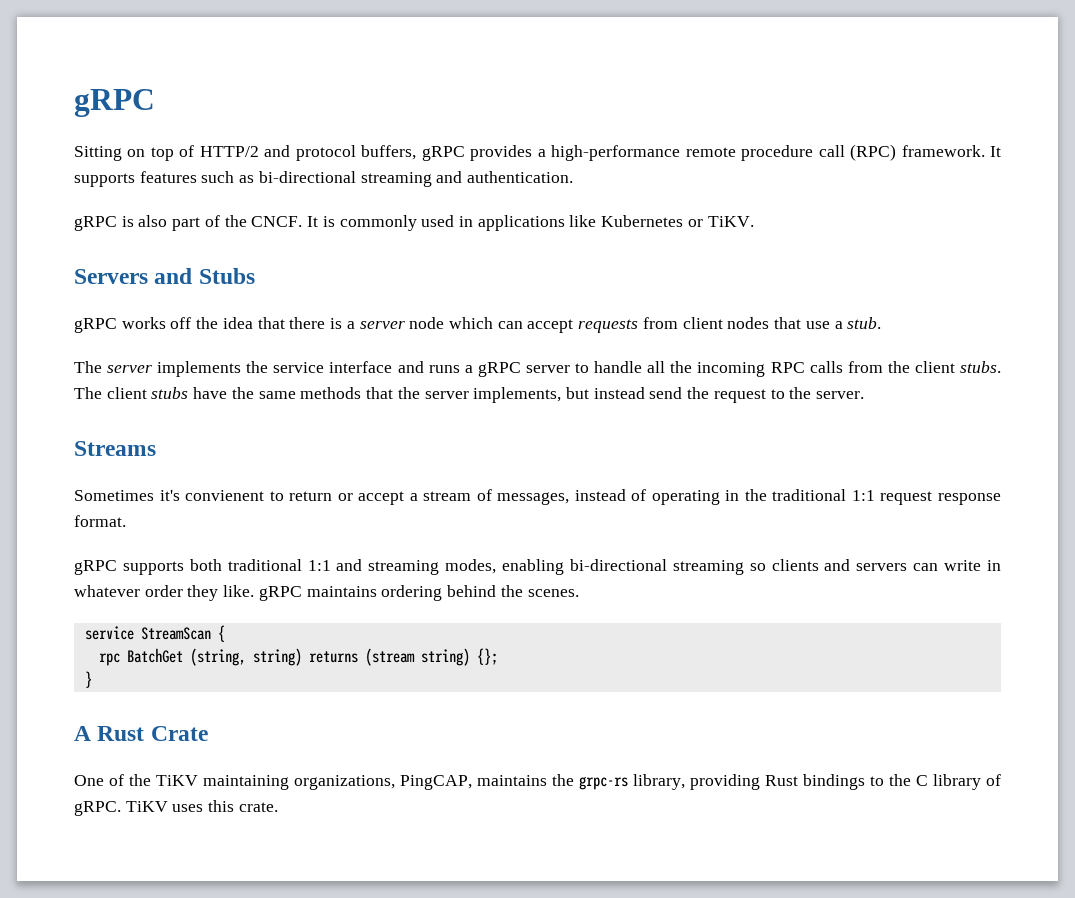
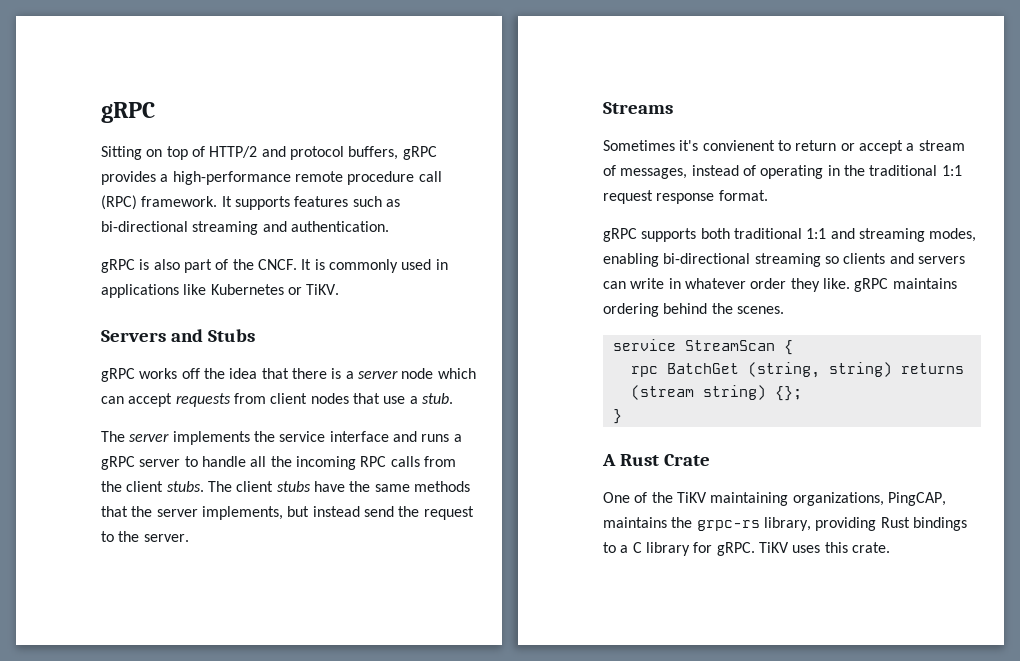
[889,774,911,786] the -> [620,545,629,553] a
[986,774,1001,786] of -> [693,542,713,553] for

